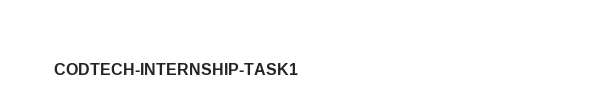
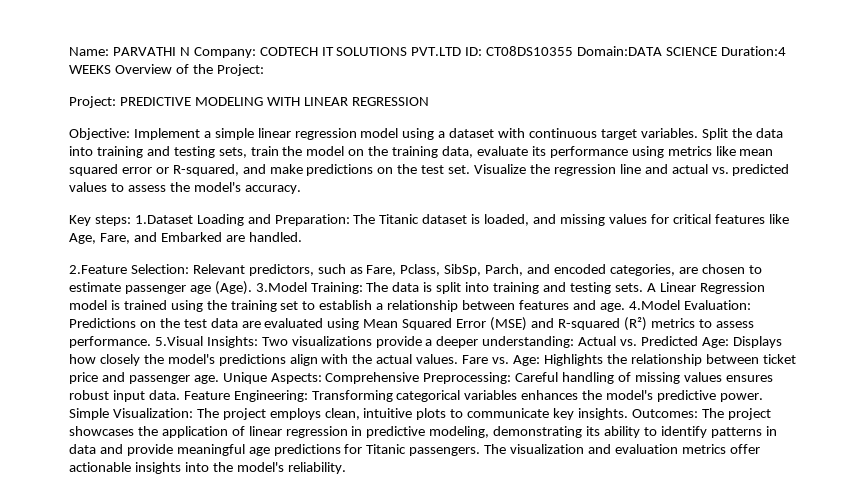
[54,63,298,75] CODTECH-INTERNSHIP-TASK1 -> [69,46,786,58] [69,64,264,76] [69,96,429,108] [69,128,783,140] [69,146,774,158] [69,164,790,176] [69,182,301,194] [69,214,789,226] [69,232,302,244] [69,264,762,276] [69,281,765,295] [69,300,751,312] [69,317,754,331] [69,336,782,348] [69,354,796,366] [69,372,773,384] [69,390,763,402] [69,408,771,420] [69,426,777,438] [69,444,760,456] [69,462,346,474] Name: PARVATHI N Company: CODTECH IT SOLUTIONS PVT.LTD ID: CT08DS10355 Domain:DATA SCIENCE Duration:4 WEEKS Overview of the Project: // Project: PREDICTIVE MODELING WITH LINEAR REGRESSION // Objective: Implement a simple linear regression model using a dataset with continuous target variables. Split the data into training and testing sets, train the model on the training data, evaluate its performance using metrics like mean squared error or R-squared, and make predictions on the test set. Visualize the regression line and actual vs. predicted values to assess the model's accuracy. // Key steps: 1.Dataset Loading and Preparation: The Titanic dataset is loaded, and missing values for critical features like Age, Fare, and Embarked are handled. // 2.Feature Selection: Relevant predictors, such as Fare, Pclass, SibSp, Parch, and encoded categories, are chosen to estimate passenger age (Age). 3.Model Training: The data is split into training and testing sets. A Linear Regression model is trained using the training set to establish a relationship between features and age. 4.Model Evaluation: Predictions on the test data are evaluated using Mean Squared Error (MSE) and R-squared (R²) metrics to assess performance. 5.Visual Insights: Two visualizations provide a deeper understanding: Actual vs. Predicted Age: Displays how closely the model's predictions align with the actual values. Fare vs. Age: Highlights the relationship between ticket price and passenger age. Unique Aspects: Comprehensive Preprocessing: Careful handling of missing values ensures robust input data. Feature Engineering: Transforming categorical variables enhances the model's predictive power. Simple Visualization: The project employs clean, intuitive plots to communicate key insights. Outcomes: The project showcases the application of linear regression in predictive modeling, demonstrating its ability to identify patterns in data and provide meaningful age predictions for Titanic passengers. The visualization and evaluation metrics offer actionable insights into the model's reliability.

